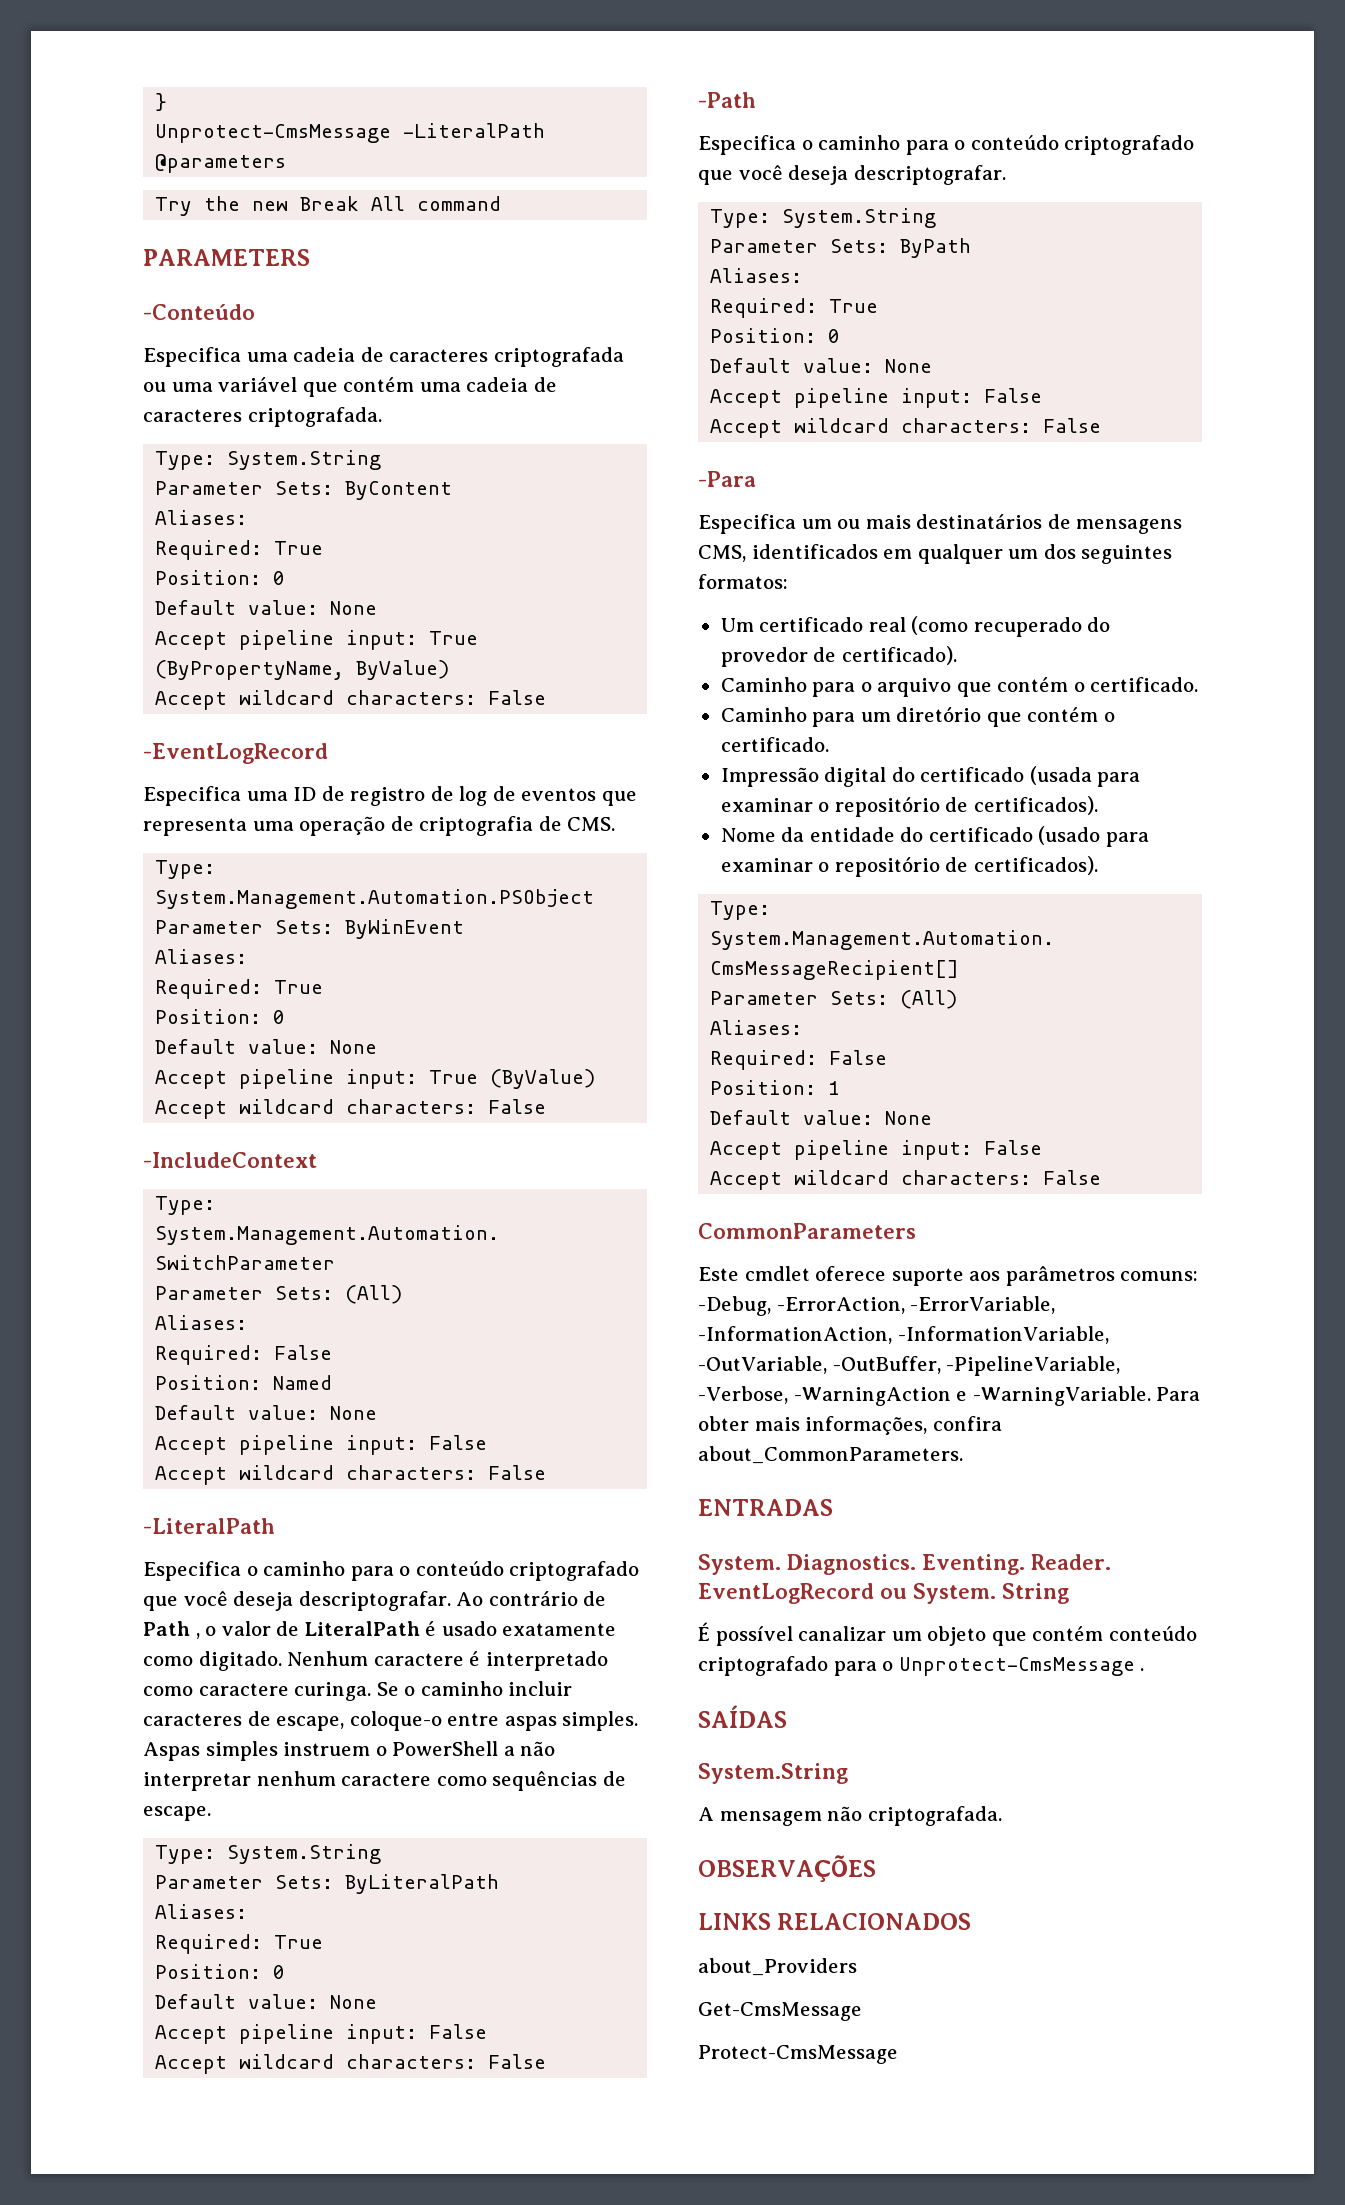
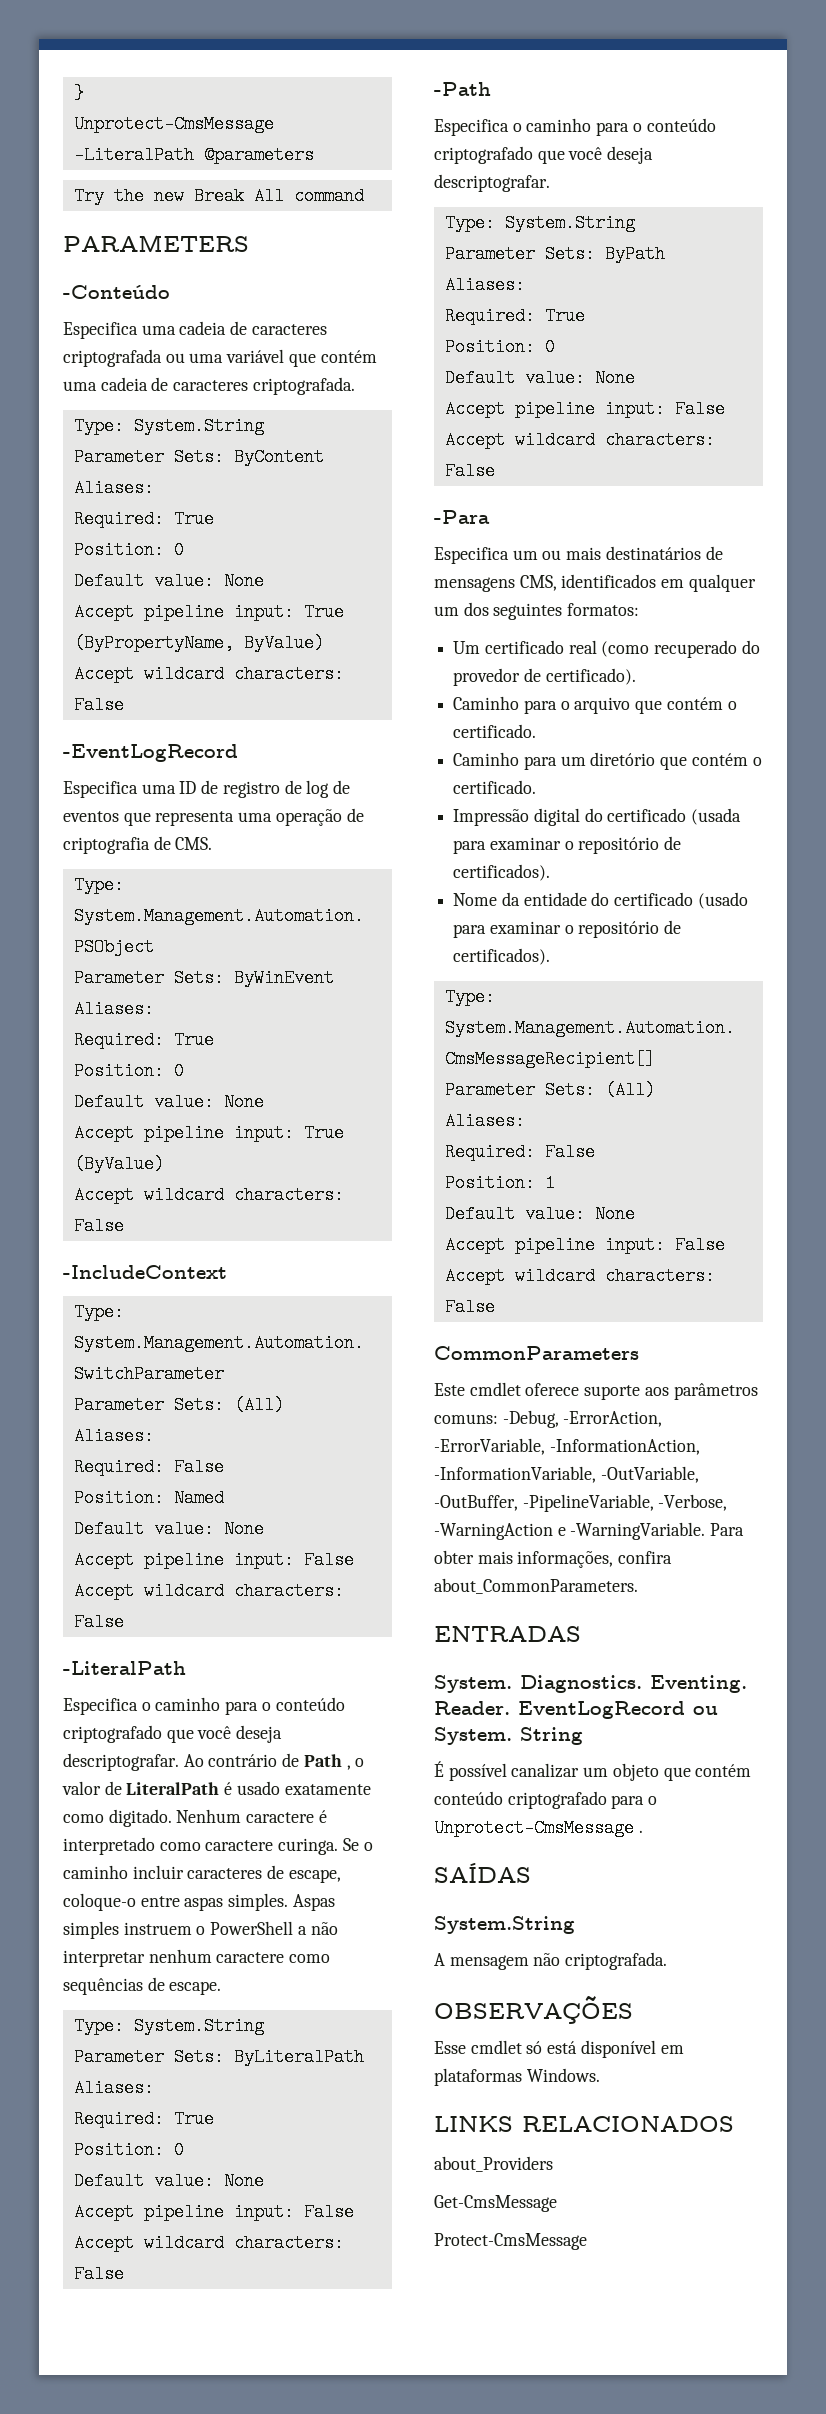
(876, 1868) none -> [434,2040,684,2058] [434,2068,600,2086] // Esse cmdlet só está disponível em plataformas Windows.

